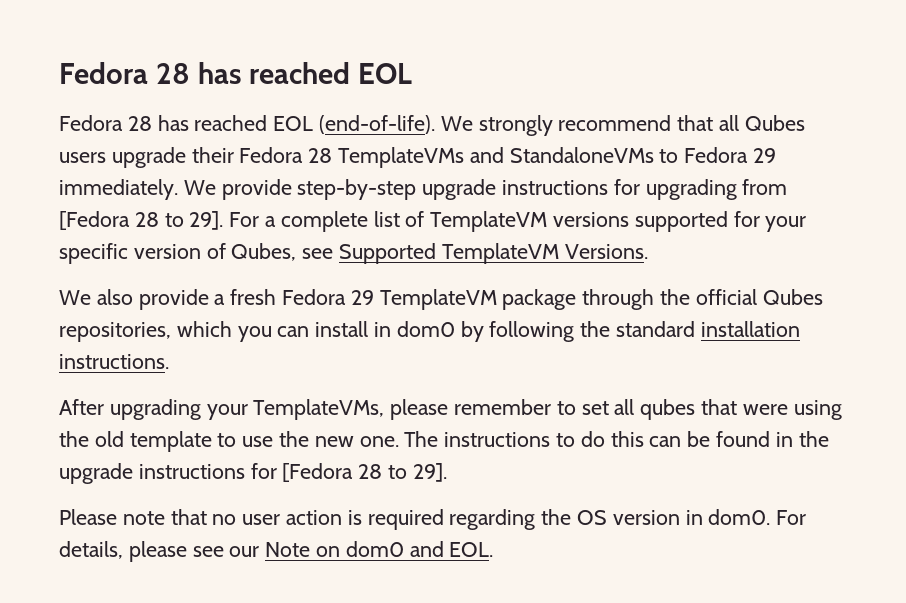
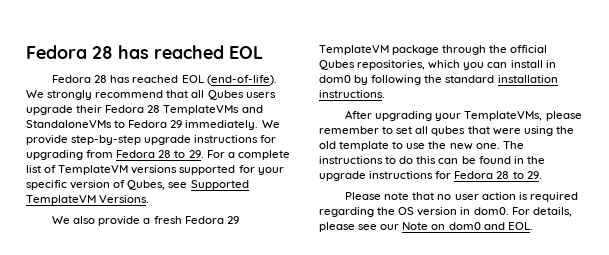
[59,211,224,230] [Fedora 28 to 29]. -> [116,150,204,158] Fedora 28 to 29.
[282,463,447,482] [Fedora 28 to 29]. -> [454,171,542,179] Fedora 28 to 29.

